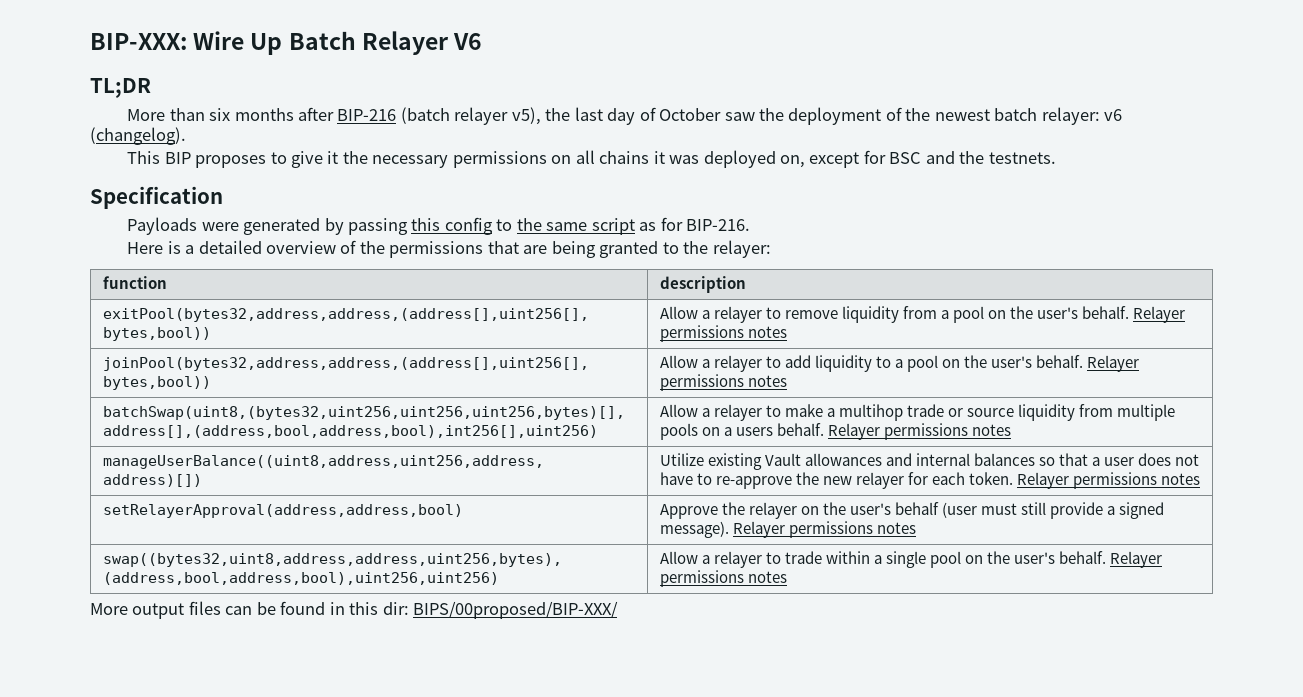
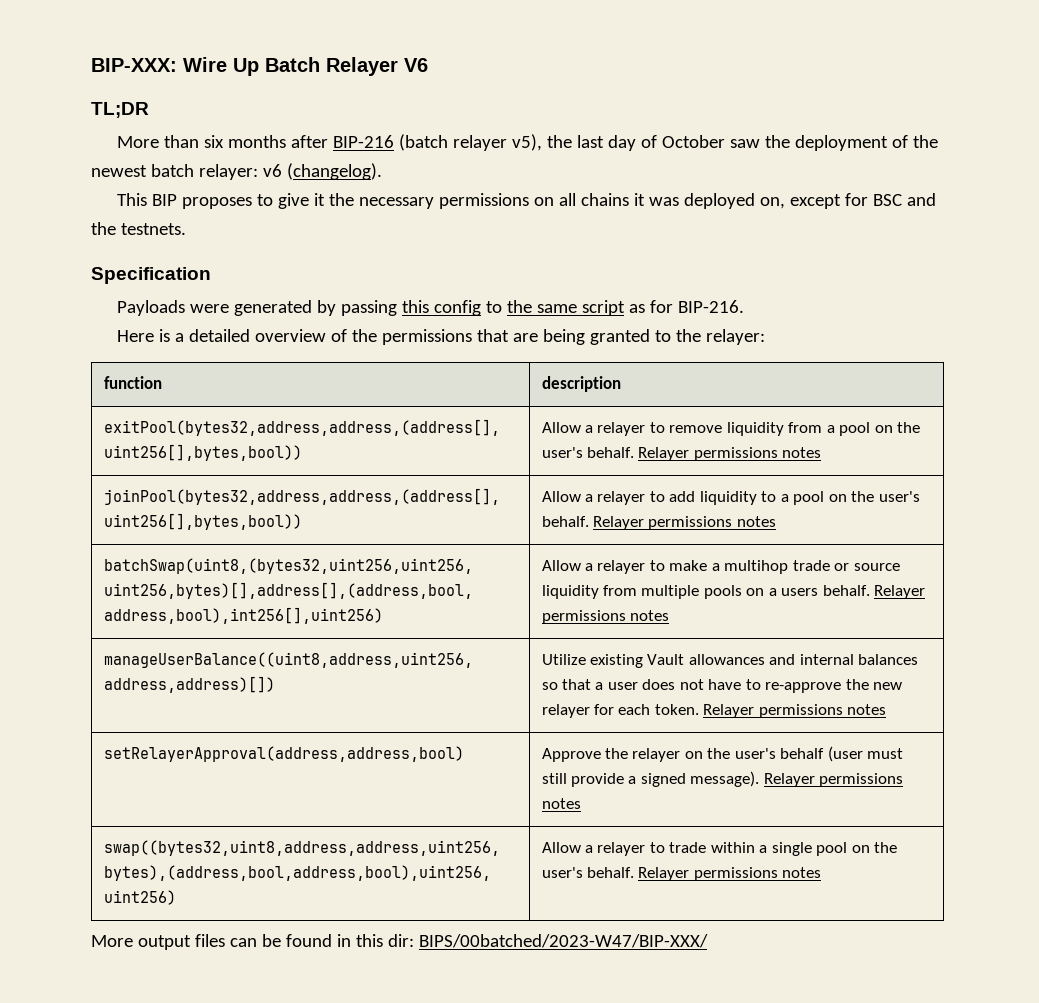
[413,601,619,619] BIPS/00proposed/BIP-XXX/ -> [418,934,708,948] BIPS/00batched/2023-W47/BIP-XXX/

